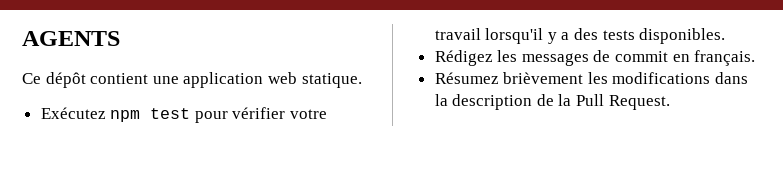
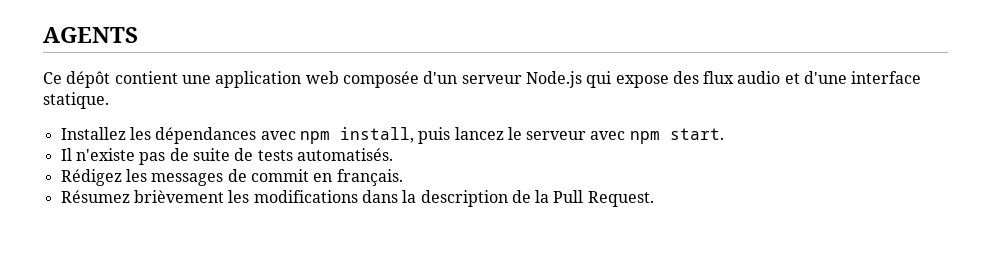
[301,73,362,88] [40,107,328,123] [434,28,726,44] statique. // Exécutez npm test pour vérifier votre travail lorsqu'il y a des tests disponibles. -> [342,71,922,88] [43,92,109,109] [60,127,724,144] [60,148,393,165] composée d'un serveur Node.js qui expose des flux audio et d'une interface statique. // Installez les dépendances avec npm install, puis lancez le serveur avec npm start. // Il n'existe pas de suite de tests automatisés.

